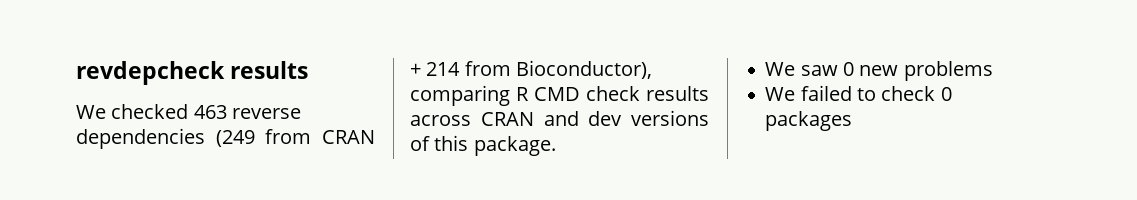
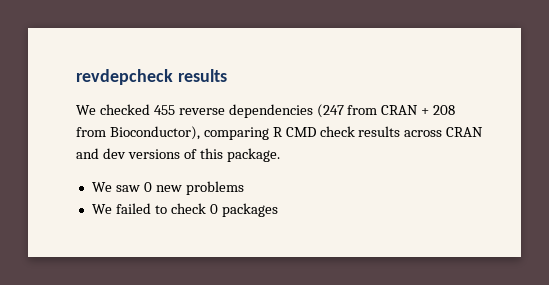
[193,105,227,119] 463 -> [153,105,175,115] 455
[215,130,255,147] (249 -> [316,104,344,118] (247
[426,62,461,76] 214 -> [433,105,456,115] 208

